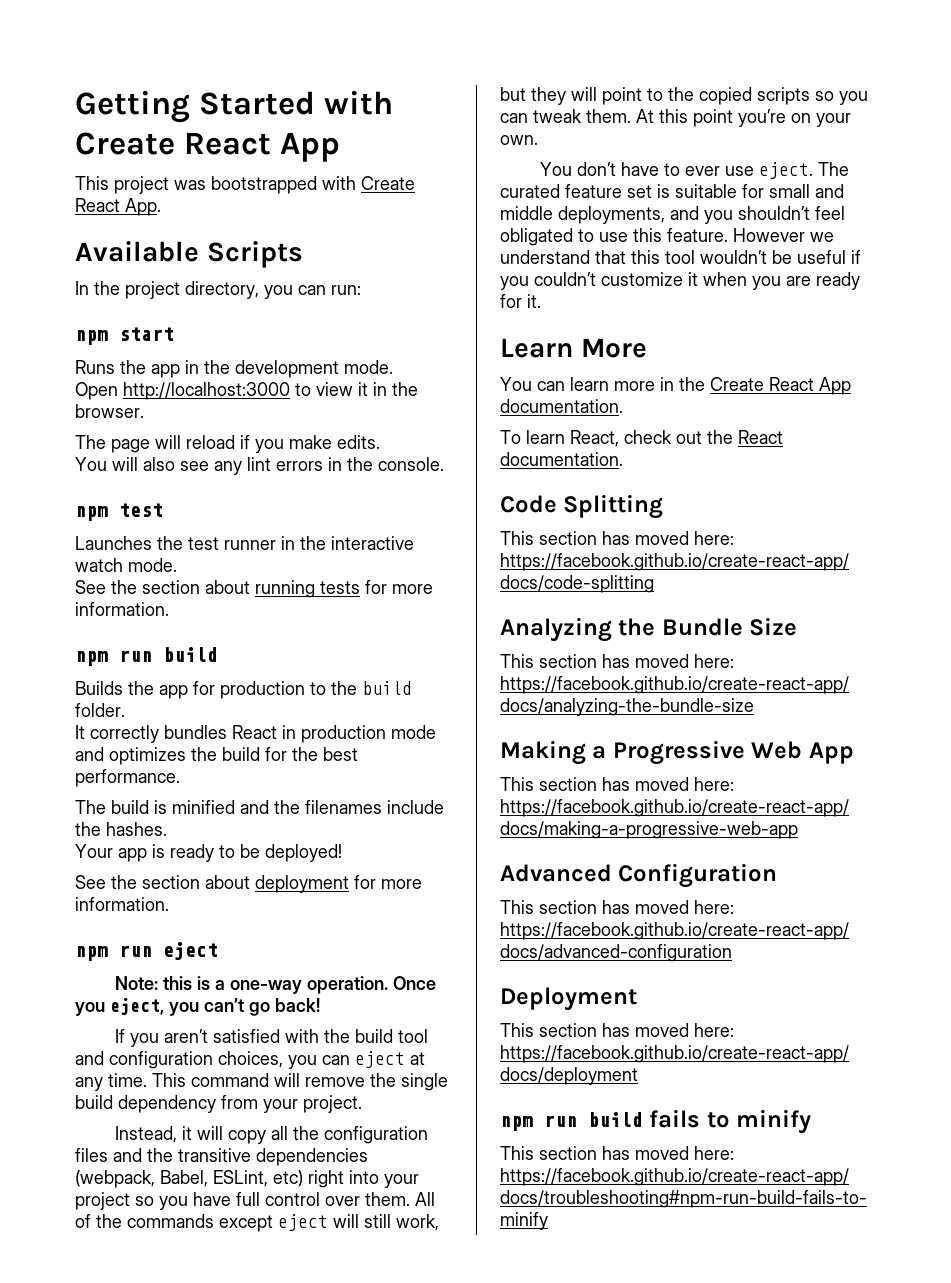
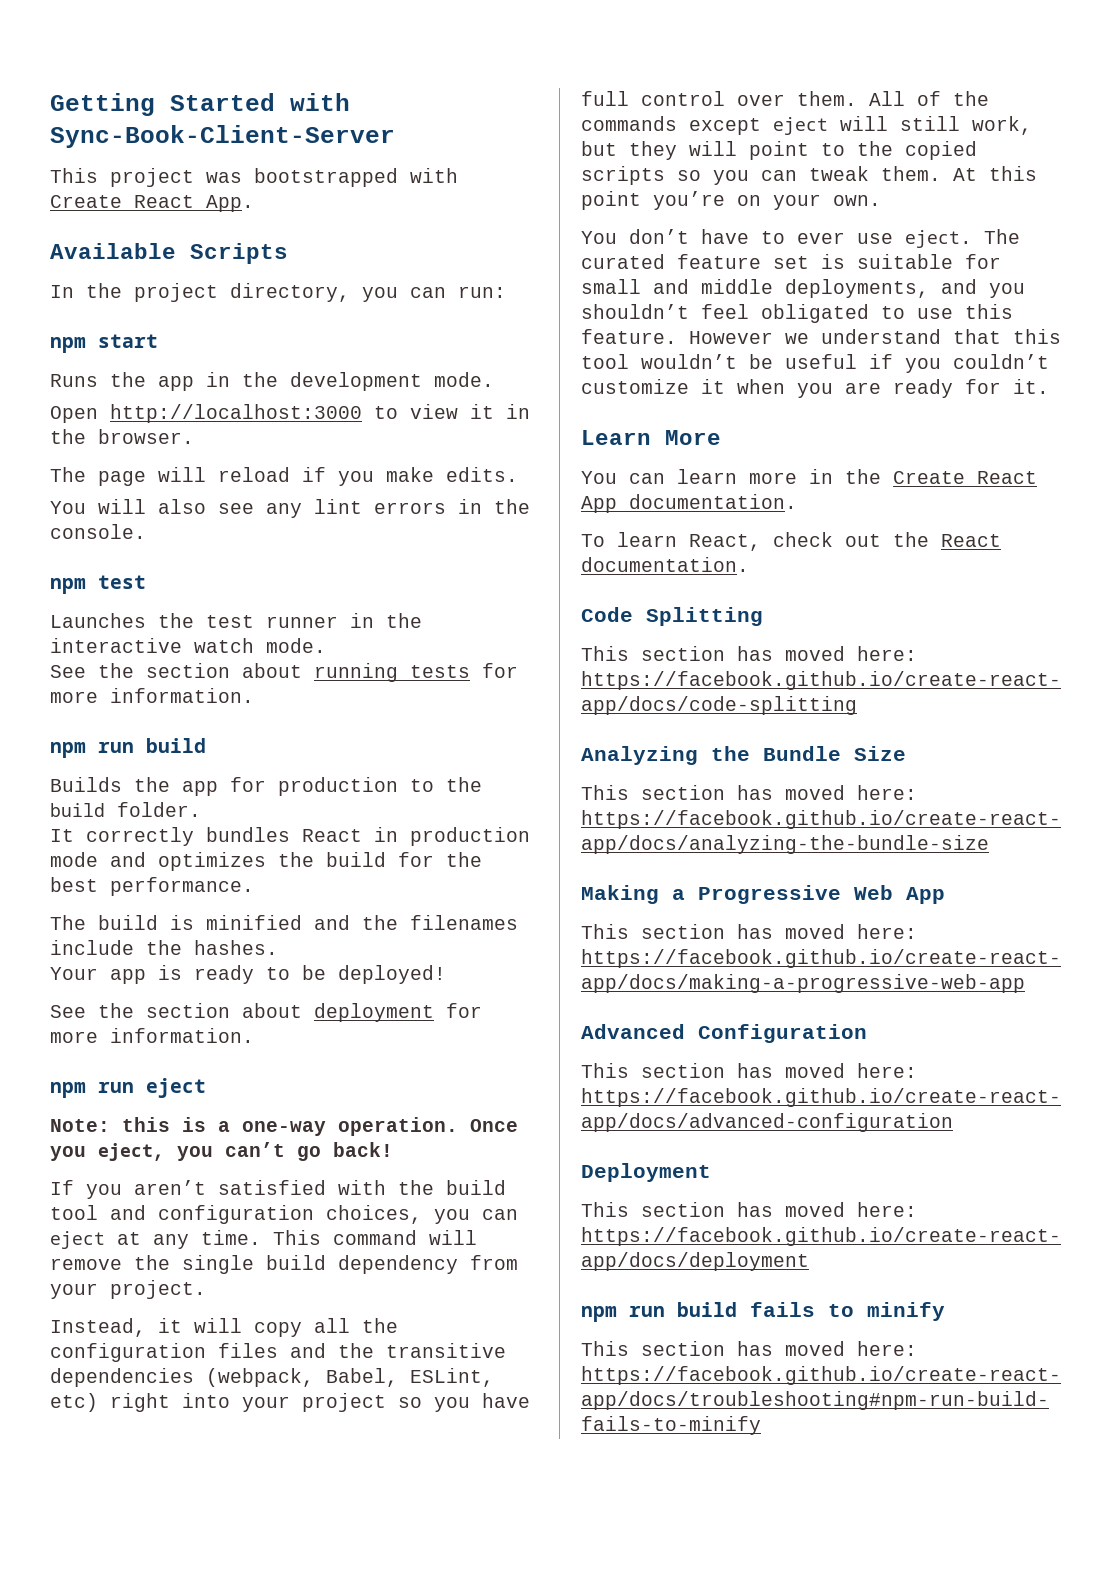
[75,132,340,162] Create React App -> [50,125,395,148] Sync-Book-Client-Server

